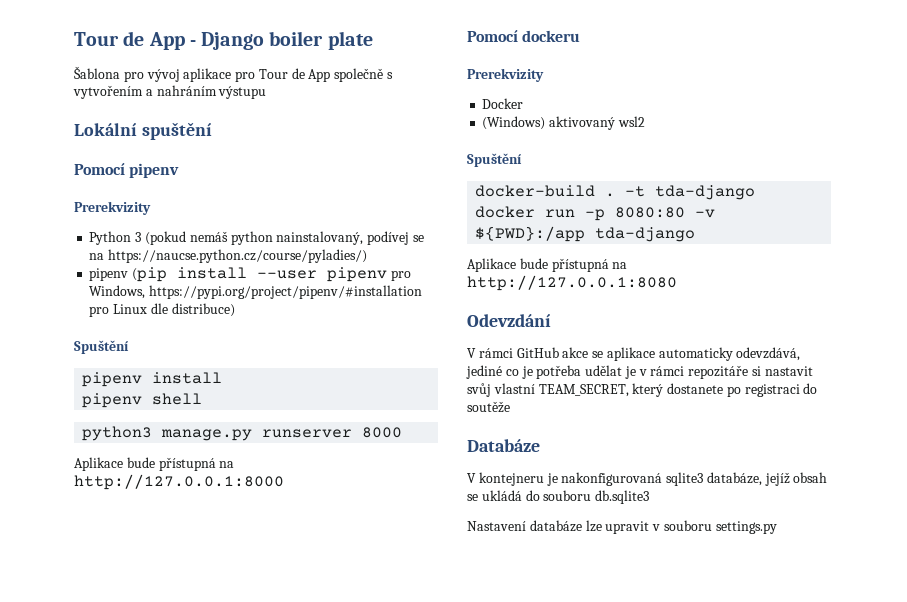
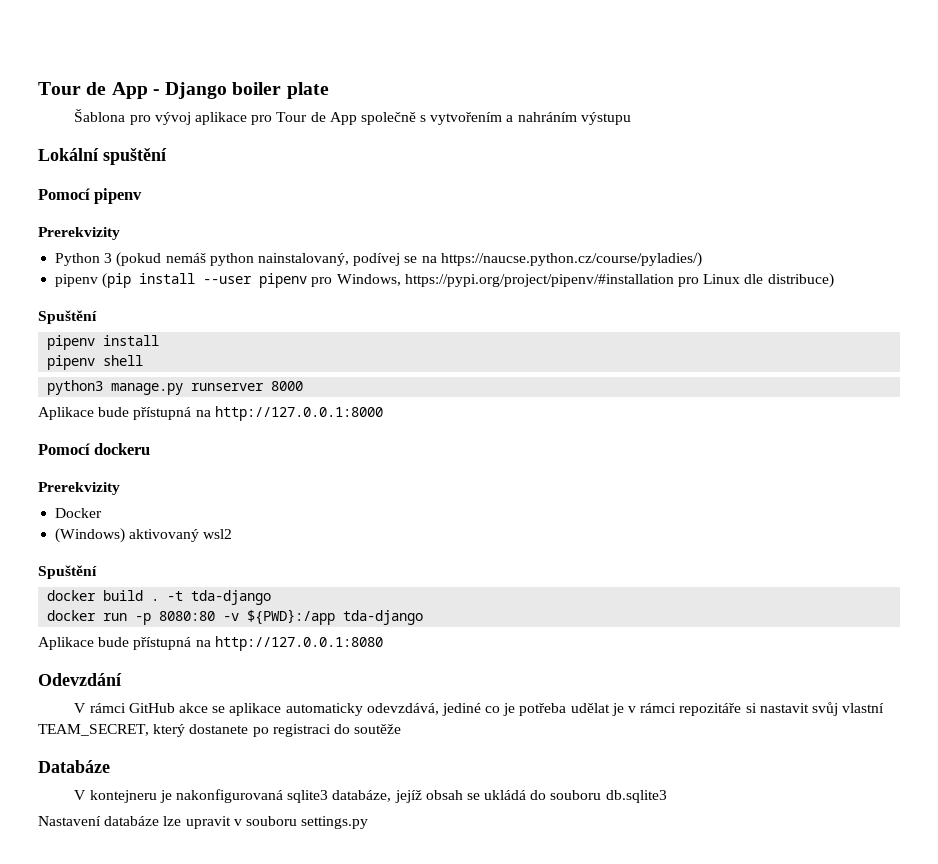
[475,185,596,197] docker-build -> [47,590,144,601] docker build

